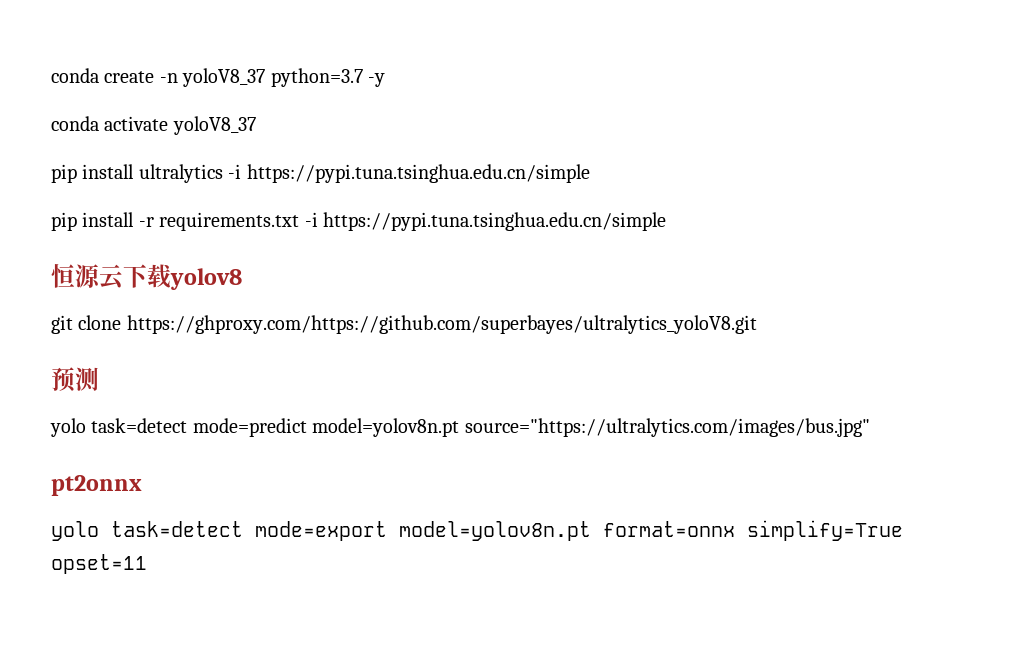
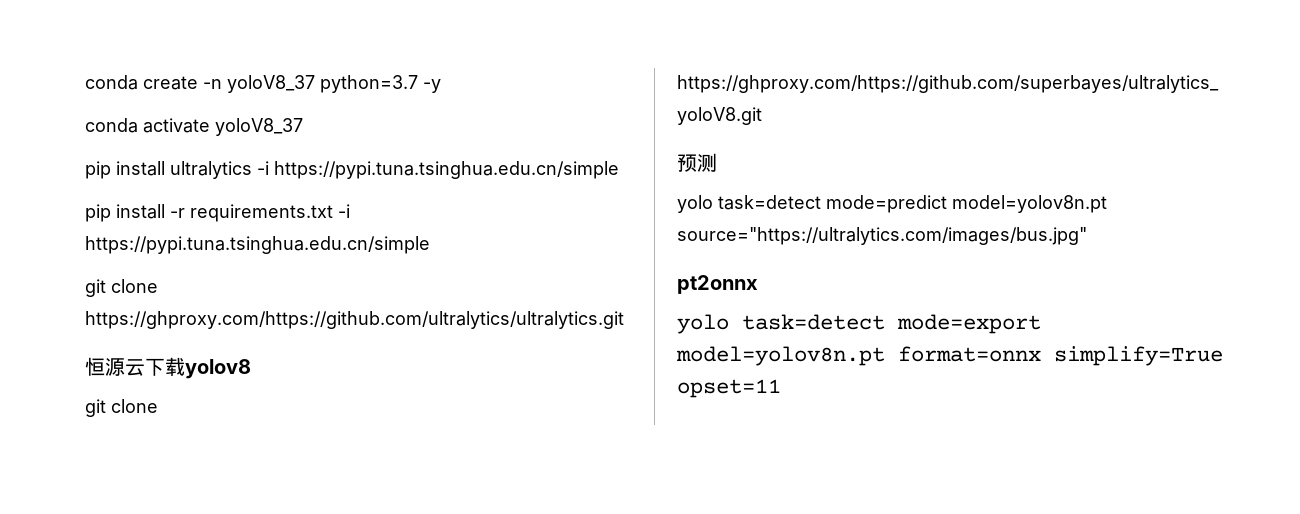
(666, 221) none -> [85,279,158,297] [85,311,624,329] // git clone https://ghproxy.com/https://github.com/ultralytics/ultralytics.git

